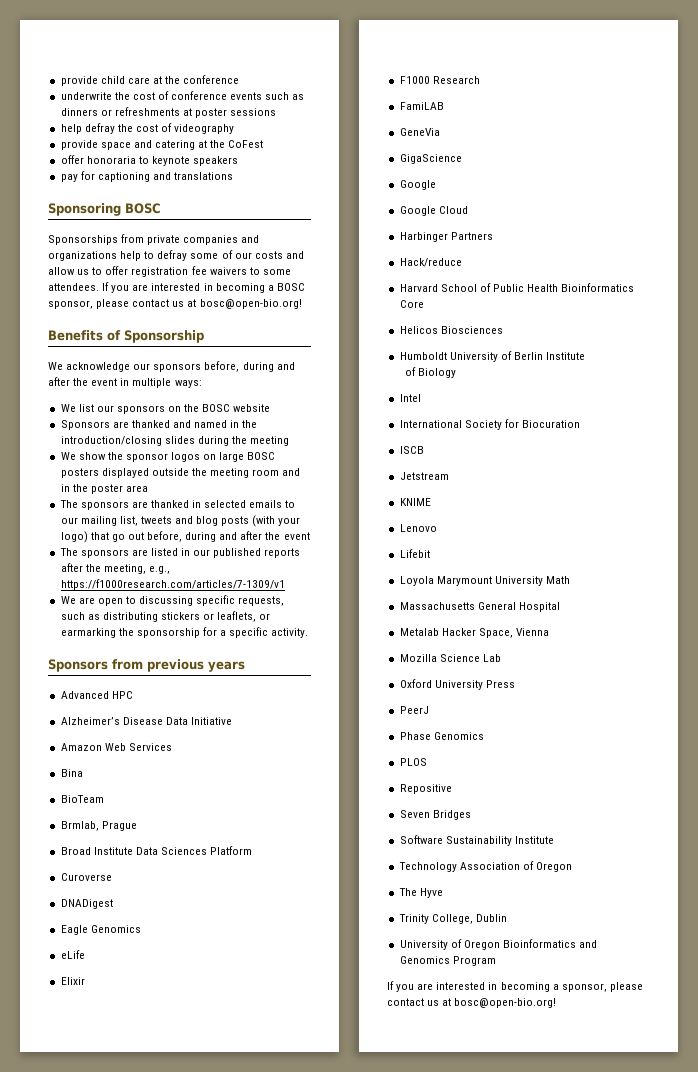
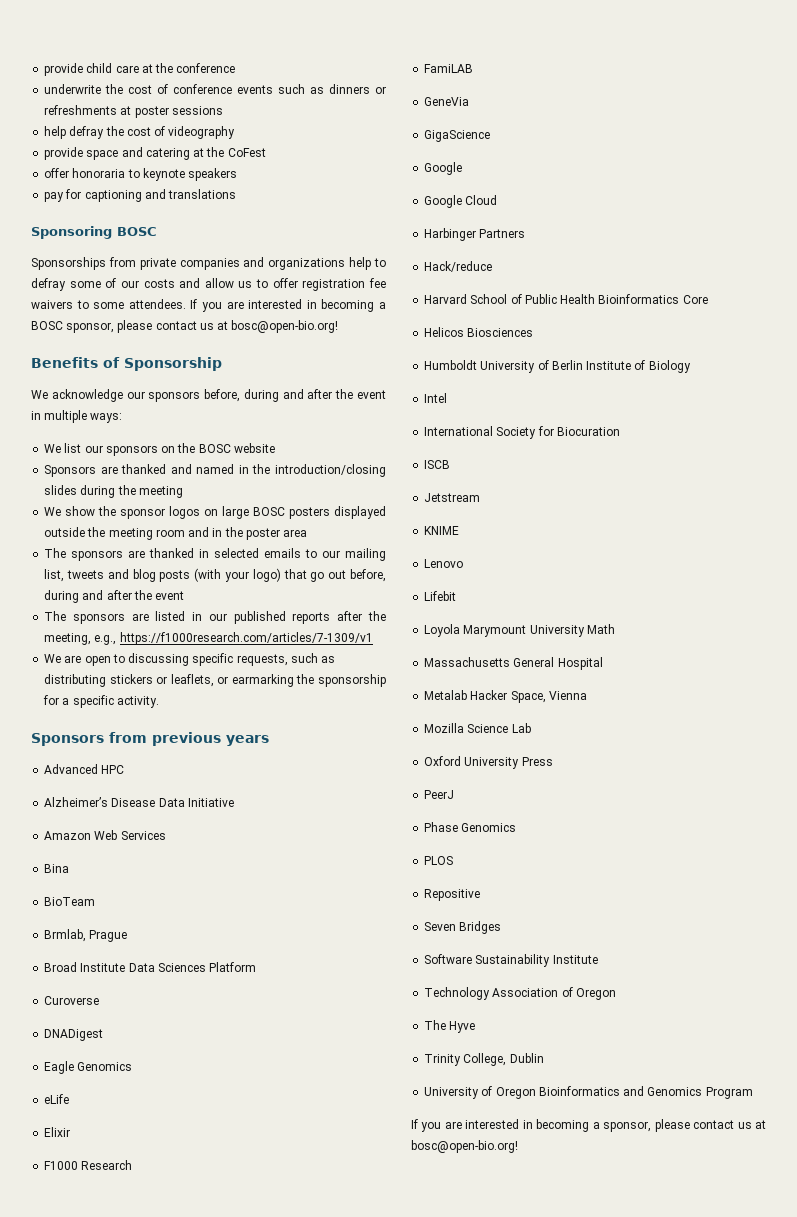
(586, 356) // -> (632, 365) none

